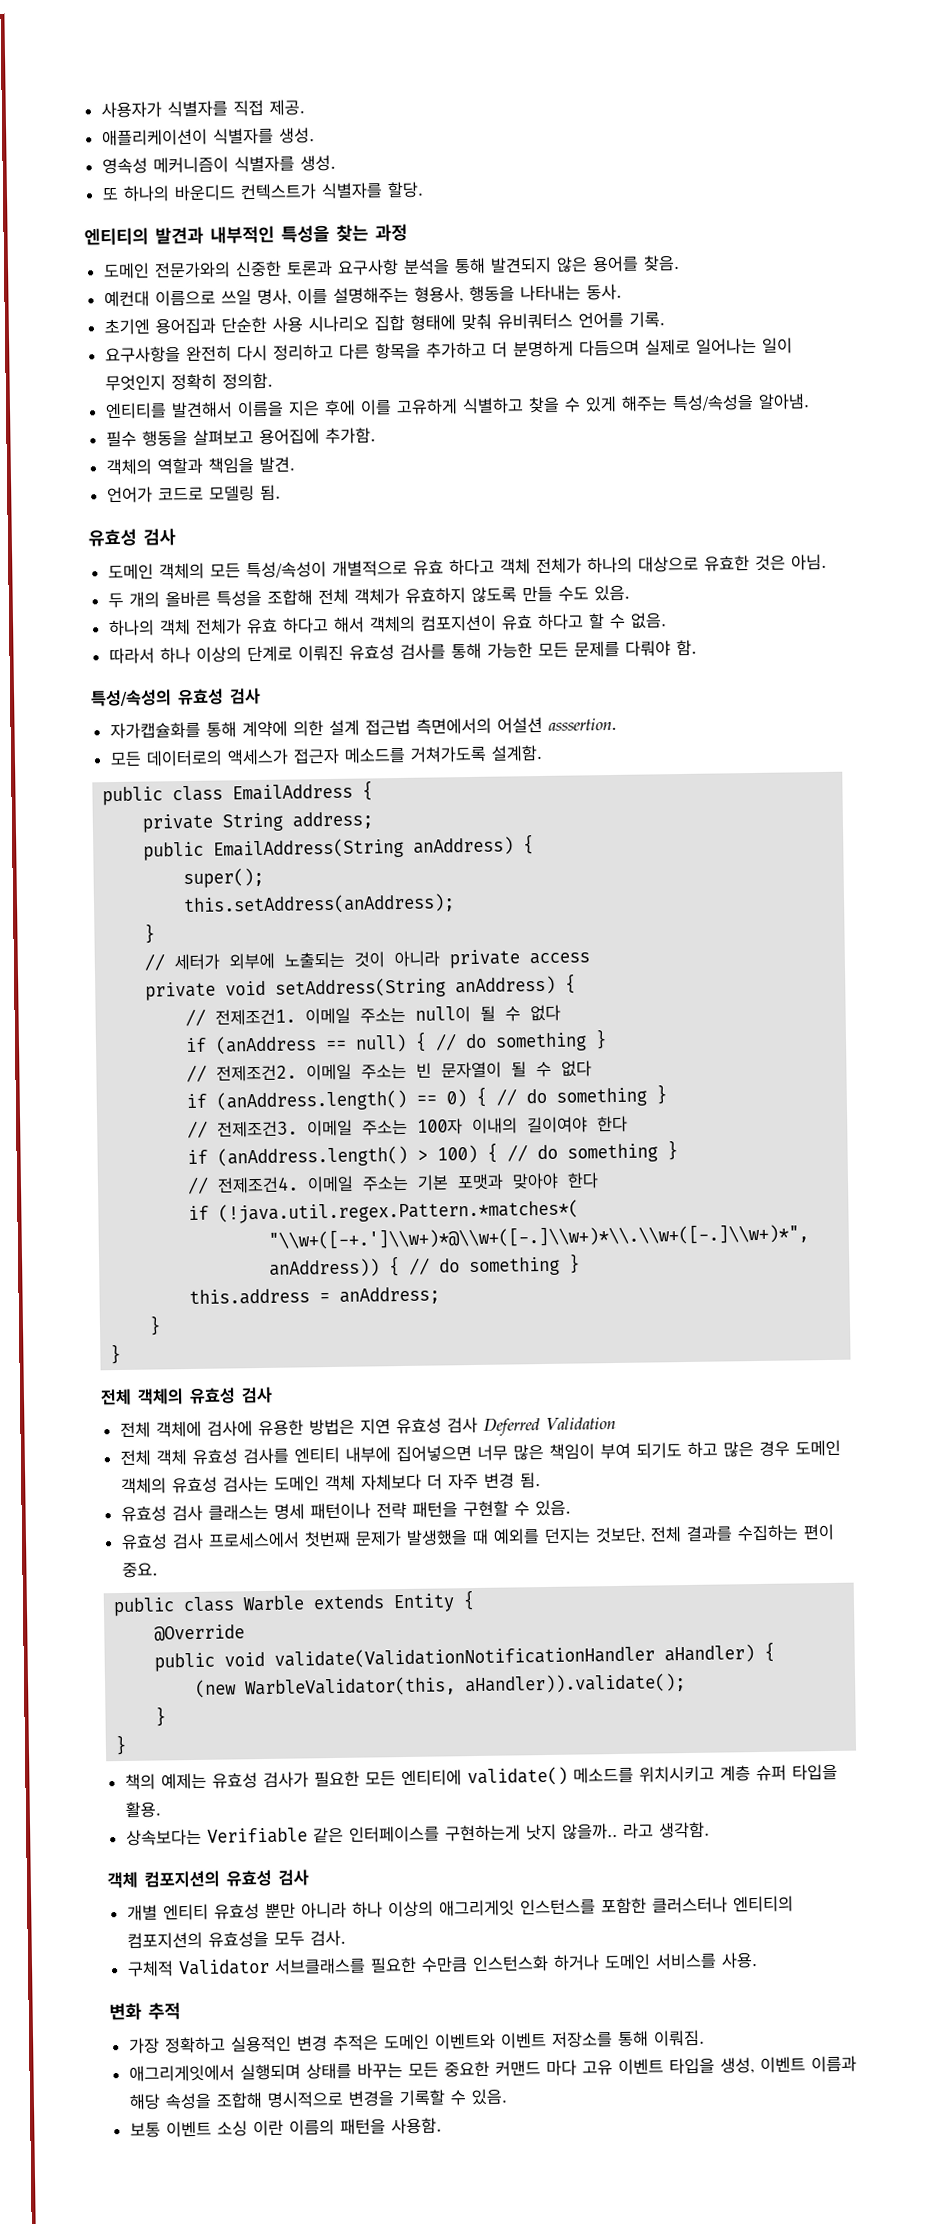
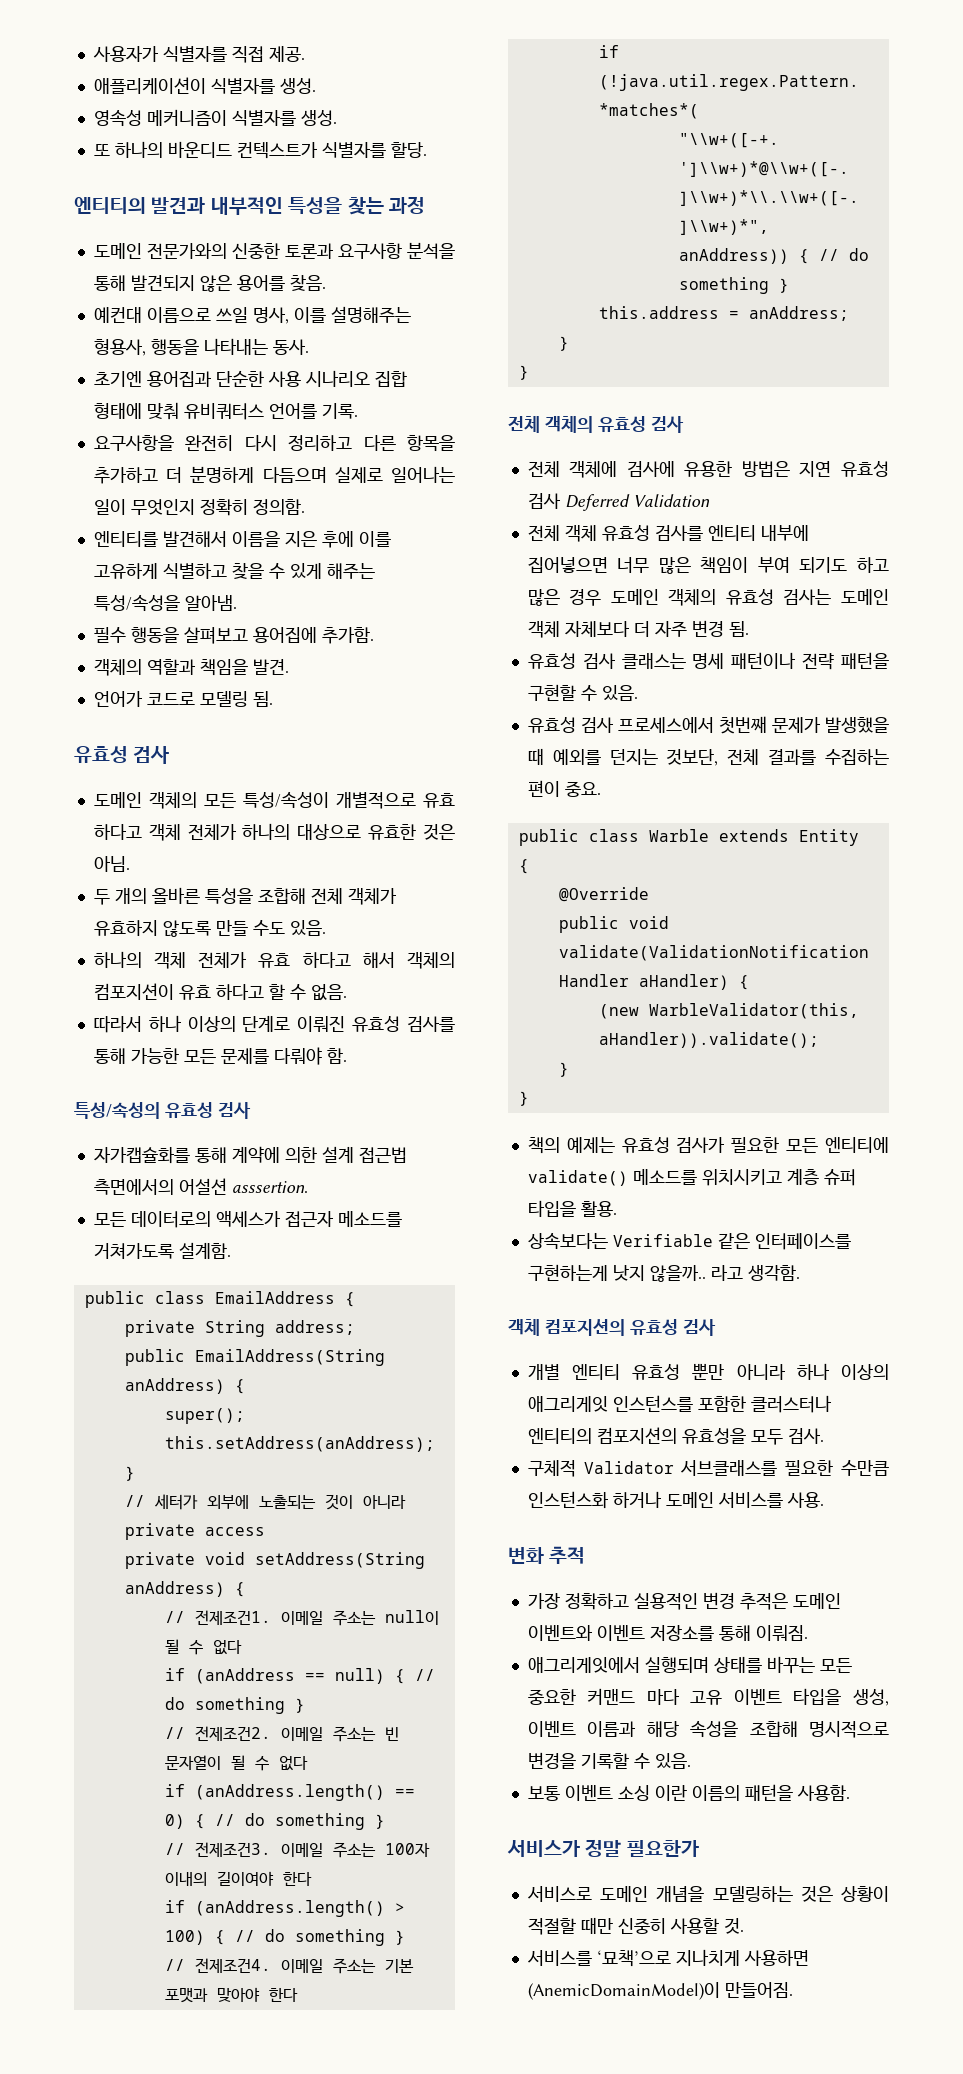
(442, 2126) none -> [507,1839,699,1857] [526,1886,889,1902] [527,1917,744,1935] [526,1949,809,1967] [527,1982,793,2000] // 서비스가 정말 필요한가 // 서비스로 도메인 개념을 모델링하는 것은 상황이 적절할 때만 신중히 사용할 것. // 서비스를 ‘묘책’으로 지나치게 사용하면 (AnemicDomainModel)이 만들어짐.

